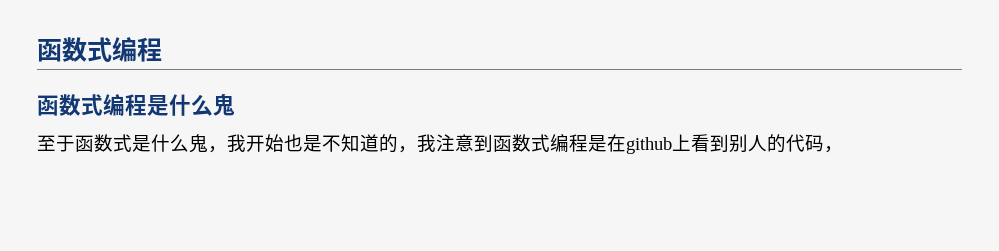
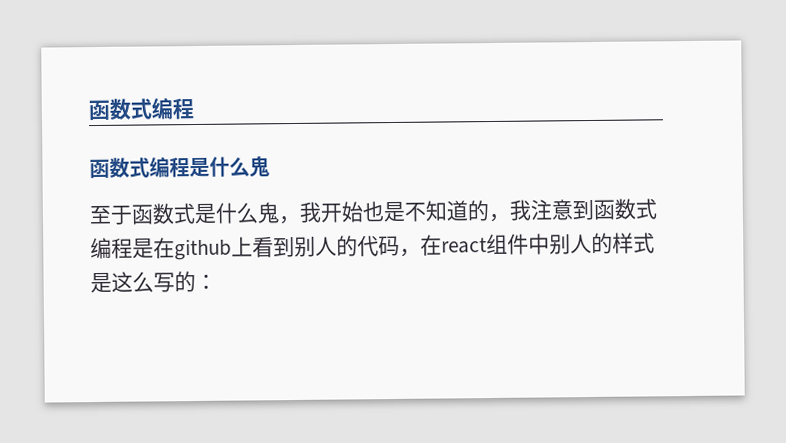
(843, 149) none -> [420,232,655,256] [90,271,217,294] 在react组件中别人的样式是这么写的：

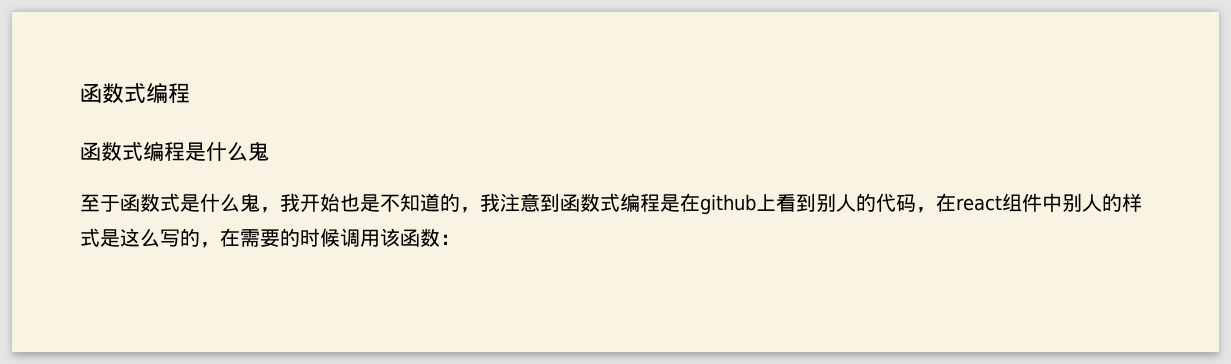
(196, 282) none -> [200,228,440,248] ，在需要的时候调用该函数

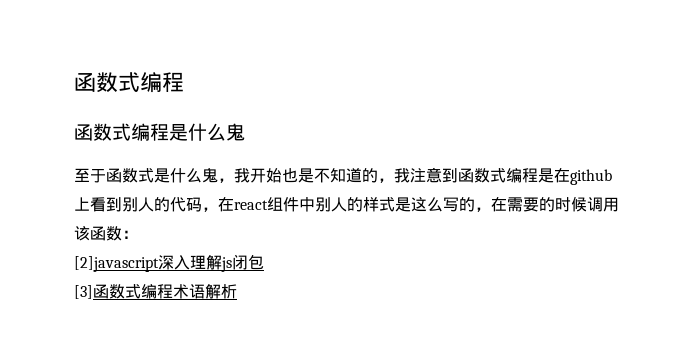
(460, 239) none -> [74,254,264,272] [74,284,237,299] // [2]javascript深入理解js闭包 // [3]函数式编程术语解析

